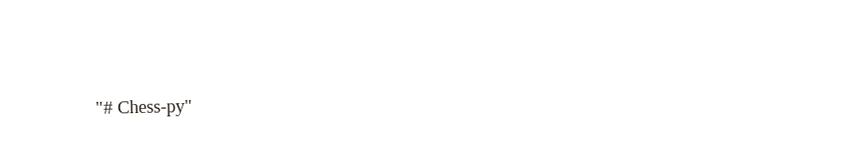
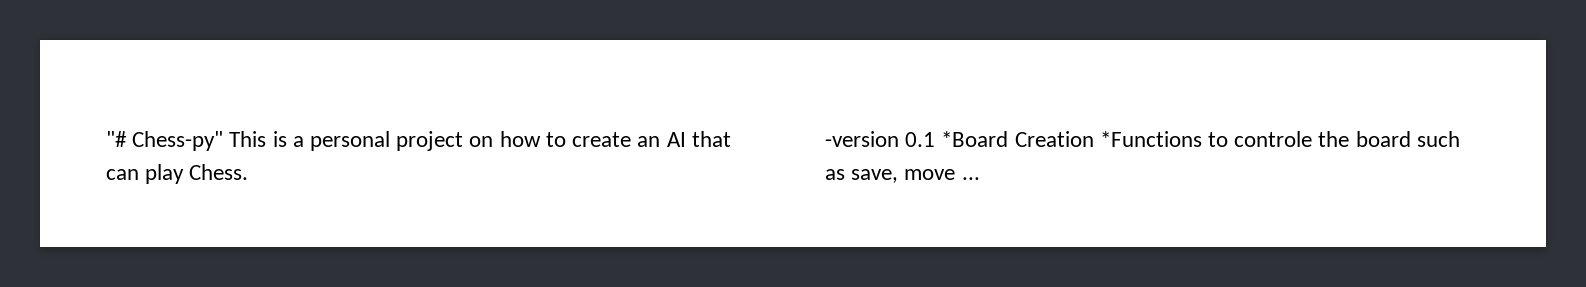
(193, 108) none -> [229,131,731,151] [106,164,249,184] [825,131,1460,147] [825,169,980,183] This is a personal project on how to create an AI that can play Chess. // -version 0.1 *Board Creation *Functions to controle the board such as save, move ...

